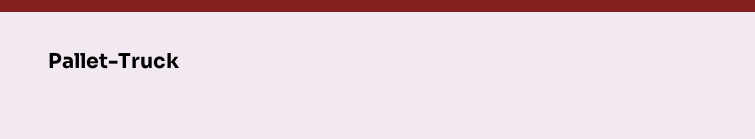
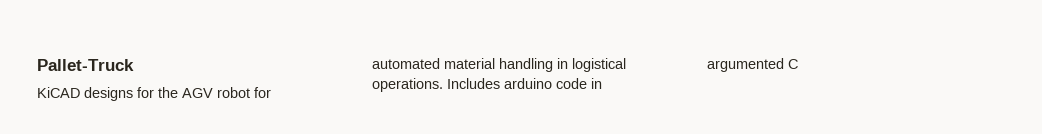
(180, 60) none -> [37,87,271,101] [372,58,626,72] [372,78,602,92] [707,58,798,72] // KiCAD designs for the AGV robot for automated material handling in logistical operations. Includes arduino code in argumented C

